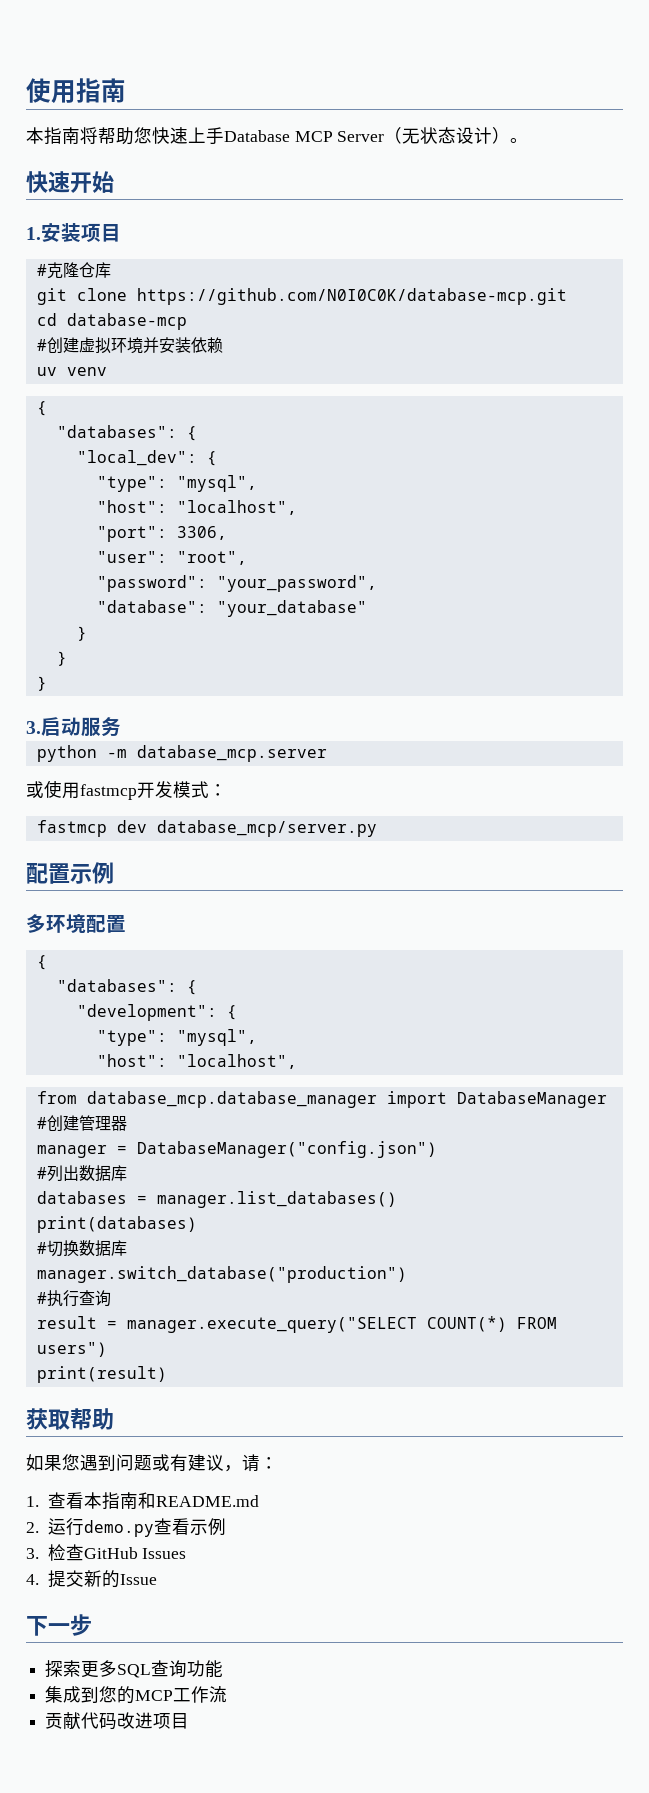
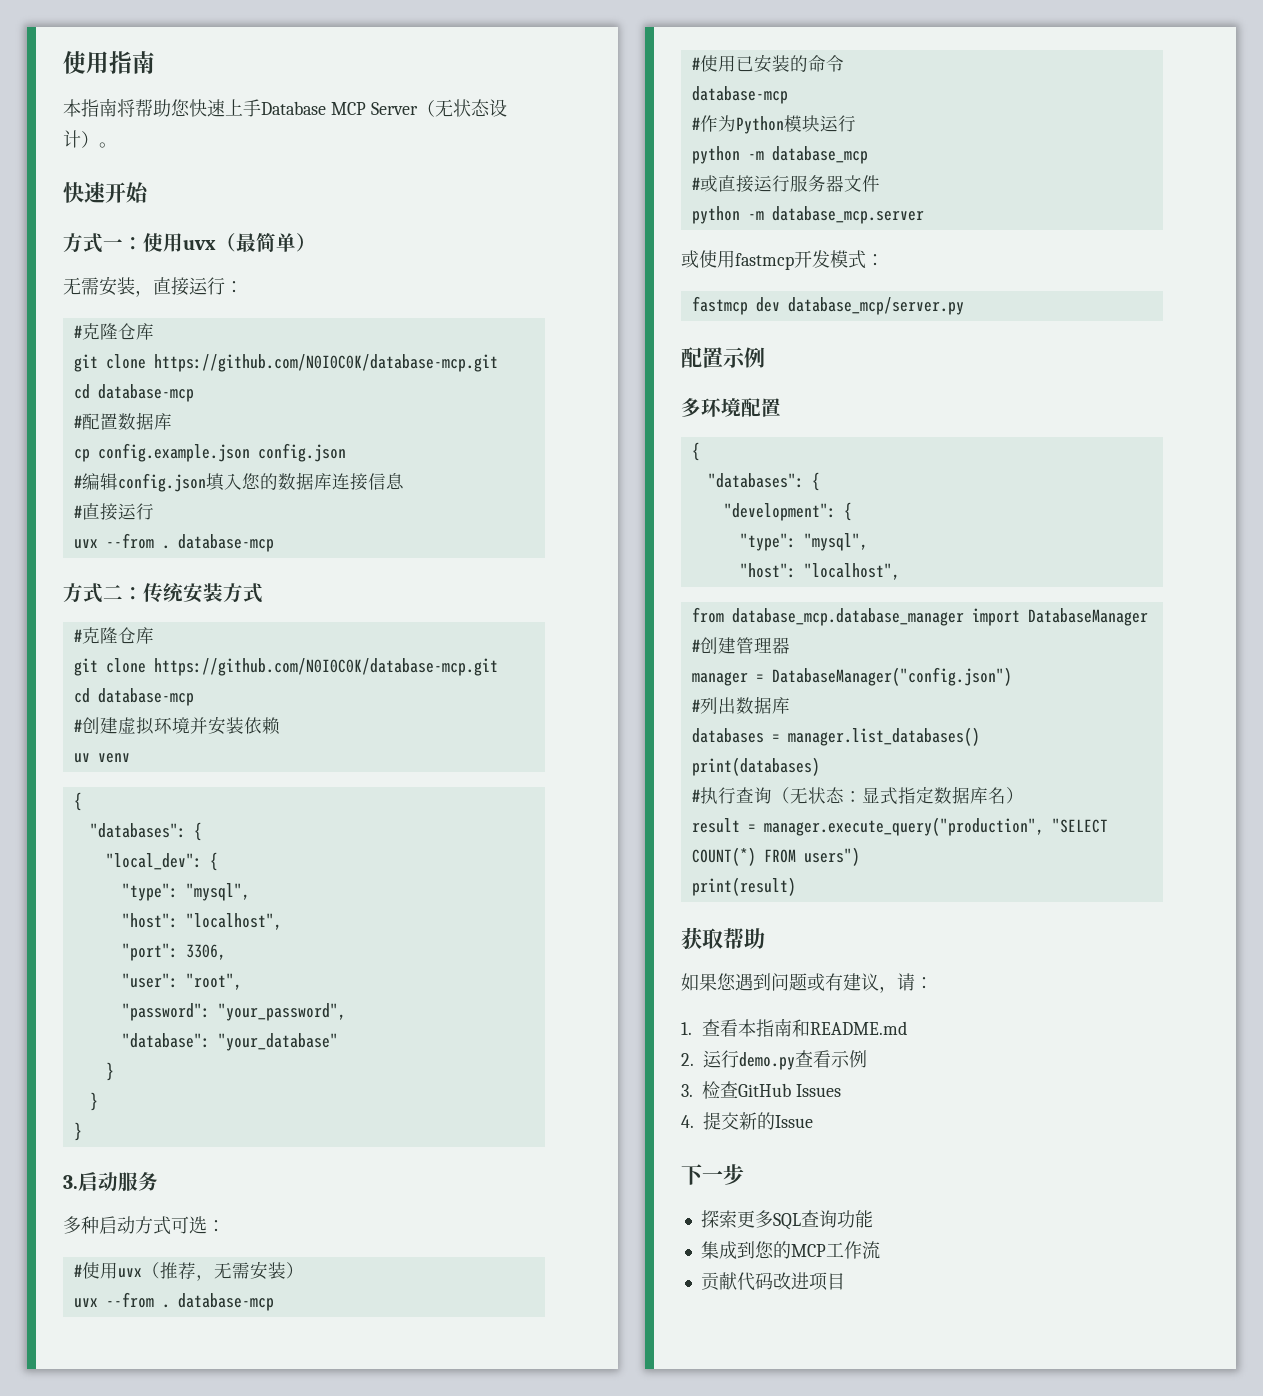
[26,223,121,242] 1.安装项目 -> [63,233,316,253] [63,276,243,297] [73,323,154,340] [73,354,498,372] [73,384,194,402] [73,412,172,430] [73,443,346,462] [73,472,404,492] [73,503,154,521] [73,533,274,552] [63,583,263,603] 方式一：使用uvx（最简单） // 无需安装，直接运行： // #克隆仓库 // git clone https://github.com/N0I0C0K/database-mcp.git // cd database-mcp // #配置数据库 // cp config.example.json config.json // #编辑config.json填入您的数据库连接信息 // #直接运行 // uvx --from . database-mcp // 方式二：传统安装方式
(121, 727) none -> [63,1216,225,1235] [73,1261,304,1281] [73,1292,274,1311] [691,54,844,73] [691,86,788,104] [691,115,856,134] [691,146,868,164] [691,175,880,193] // 多种启动方式可选： // #使用uvx（推荐，无需安装） // uvx --from . database-mcp // #使用已安装的命令 // database-mcp // #作为Python模块运行 // python -m database_mcp // #或直接运行服务器文件
[36,1240,127,1257] [36,1266,407,1283] // #切换数据库 // manager.switch_database("production") -> (820, 766) none
(111, 1298) none -> [771,786,1024,805] （无状态：显式指定数据库名）
[126,1317,417,1333] manager.execute_query("SELECT -> [763,817,1108,836] manager.execute_query("production", "SELECT

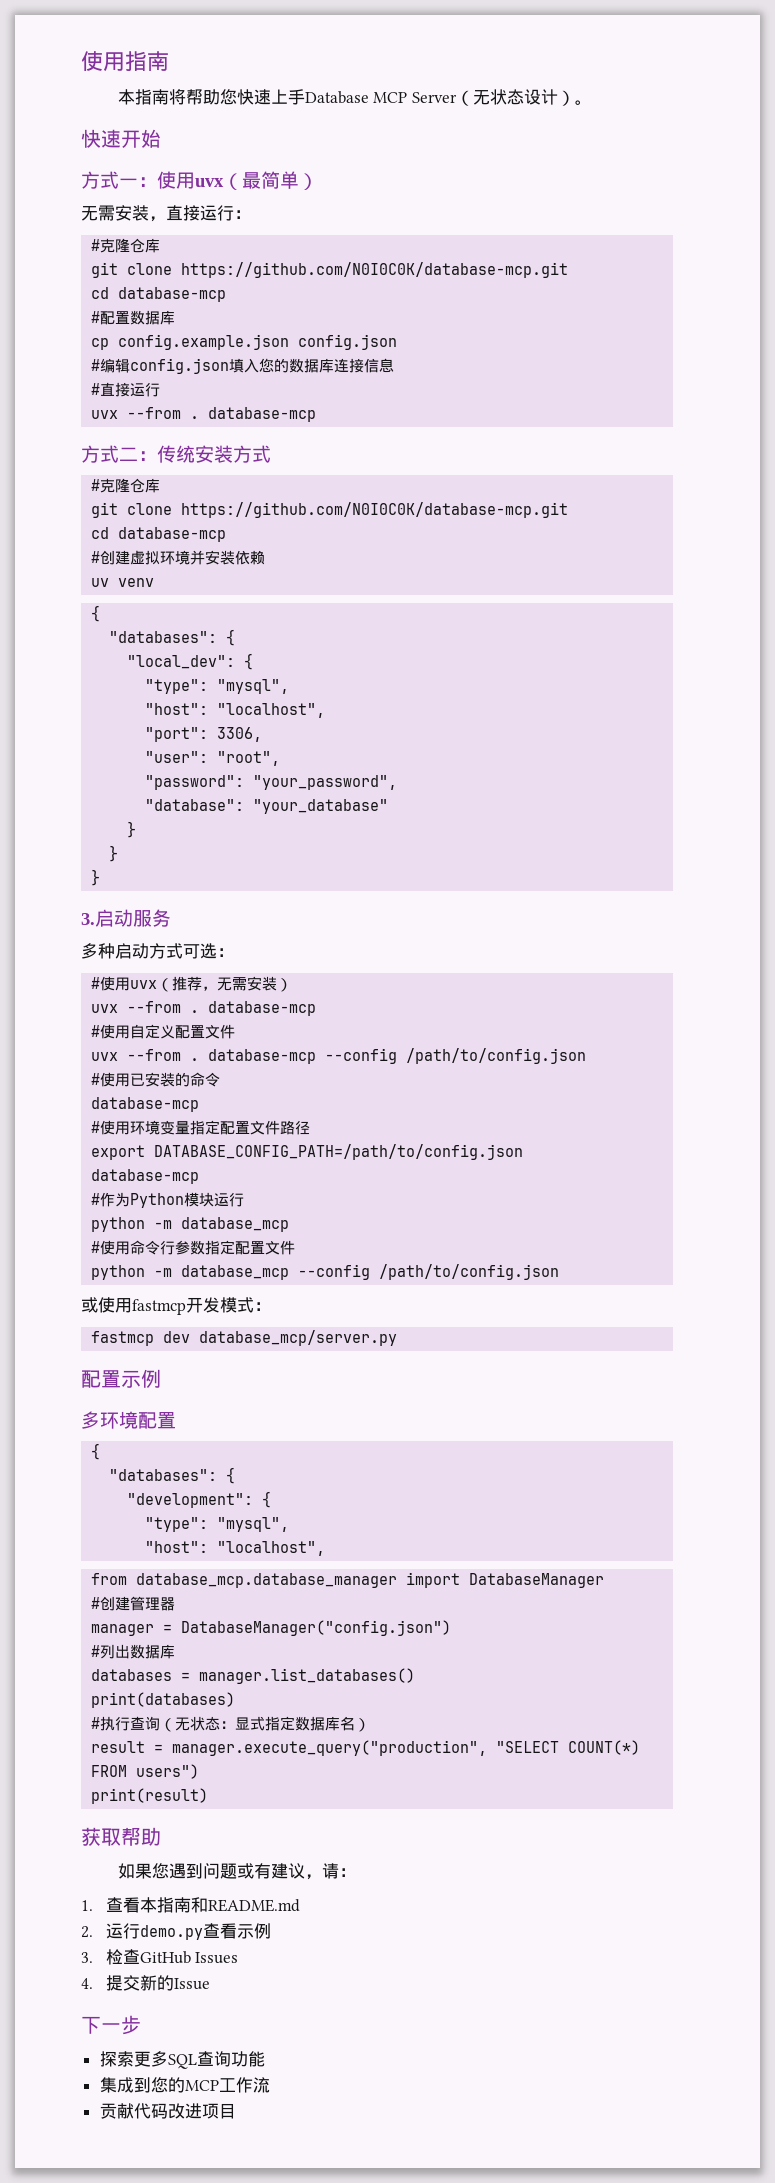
(274, 1302) none -> [91,1024,236,1039] [91,1048,587,1064] // #使用自定义配置文件 // uvx --from . database-mcp --config /path/to/config.json
(788, 95) none -> [91,1120,311,1135] [91,1144,524,1160] [91,1169,200,1184] // #使用环境变量指定配置文件路径 // export DATABASE_CONFIG_PATH=/path/to/config.json // database-mcp
[699,175,844,193] 或直接运行服务器 -> [100,1240,266,1255] 使用命令行参数指定配置
[771,206,924,224] database_mcp.server -> [181,1264,560,1280] database_mcp --config /path/to/config.json

